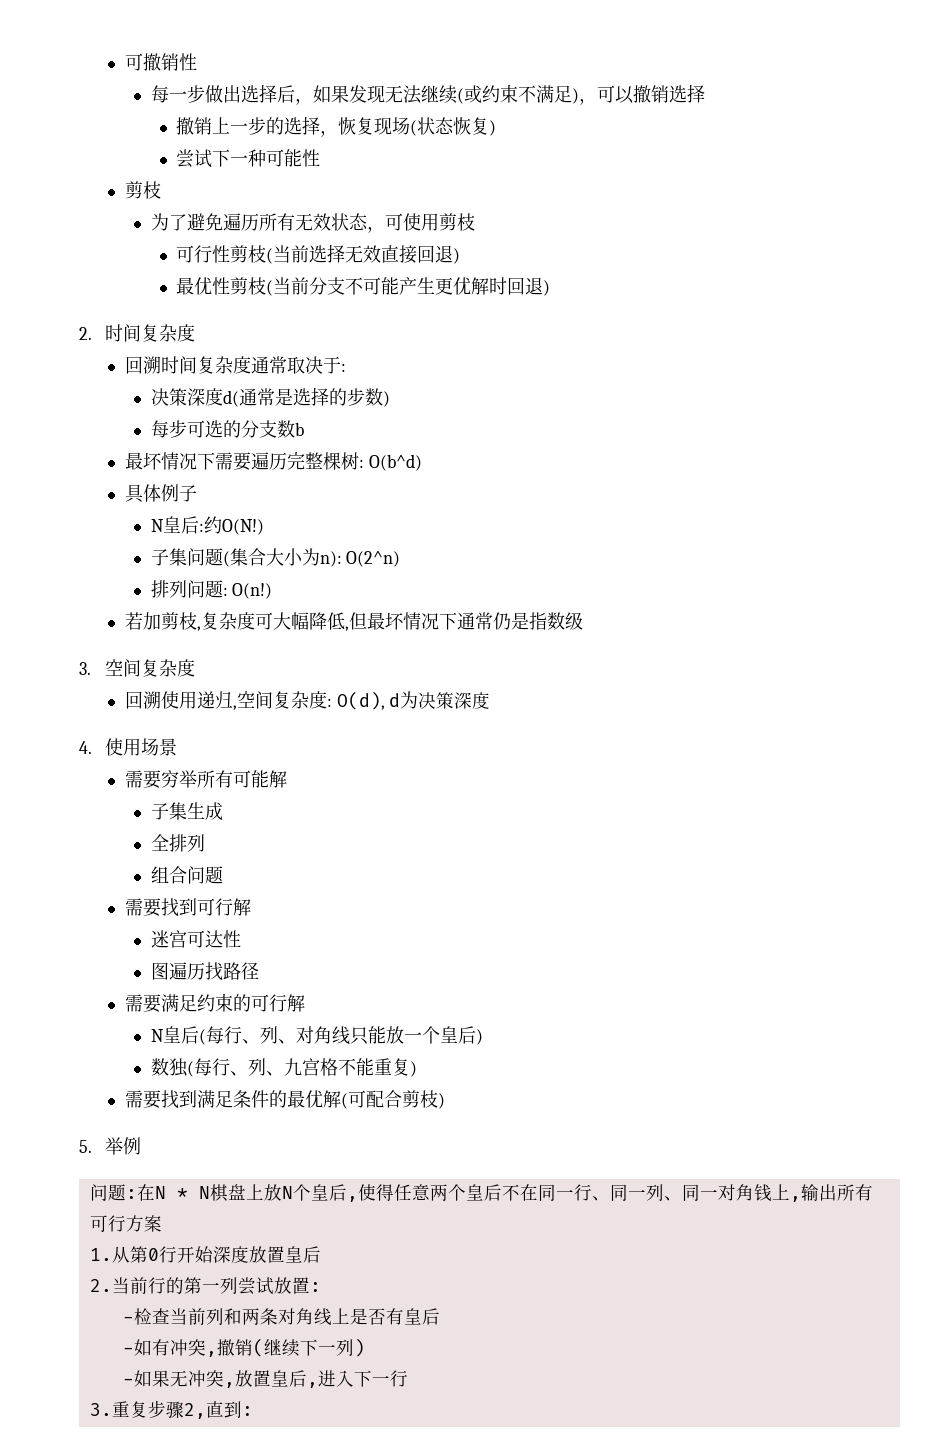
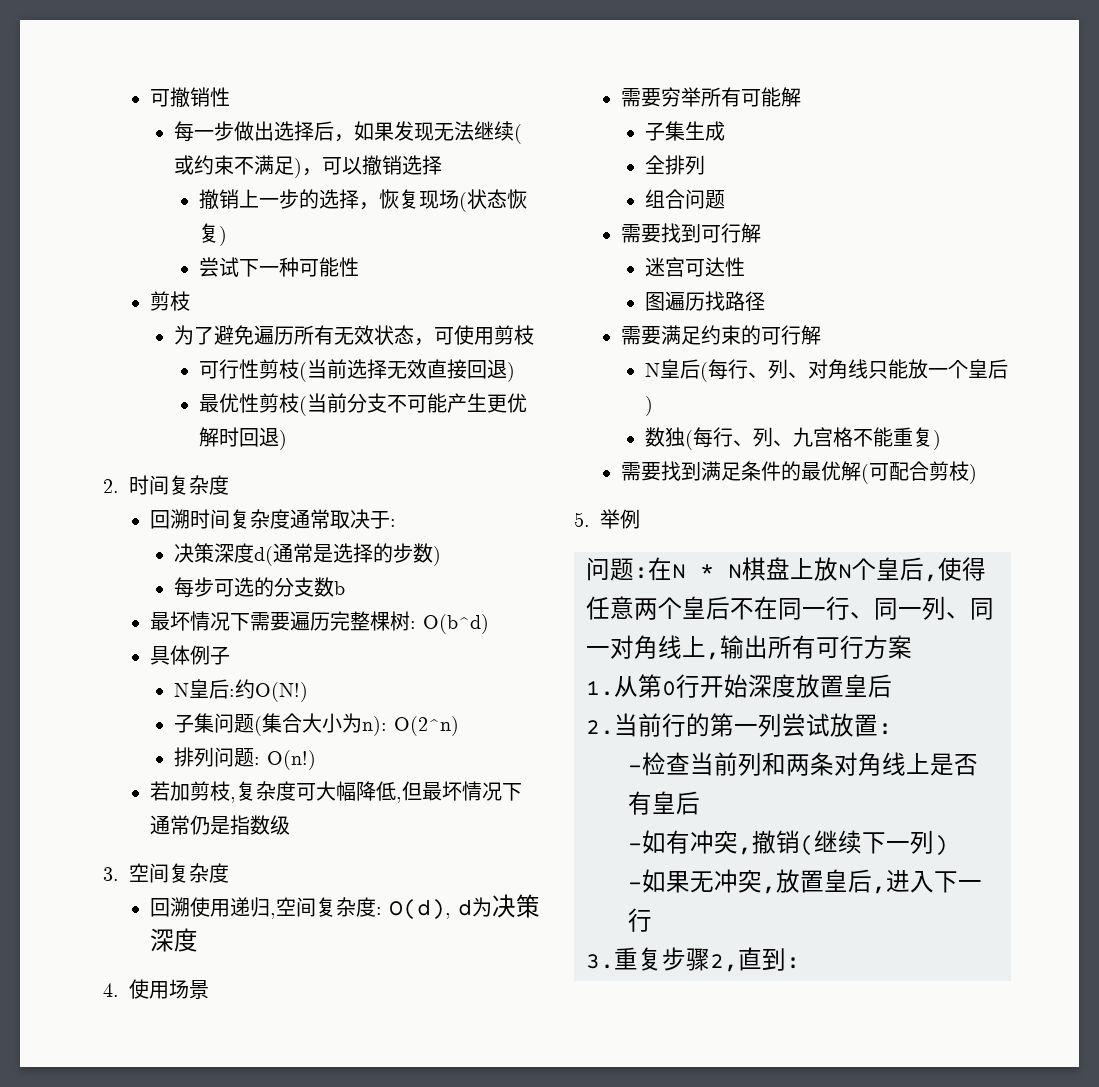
[753,1184,772,1202] 钱 -> [658,635,682,659] 线

